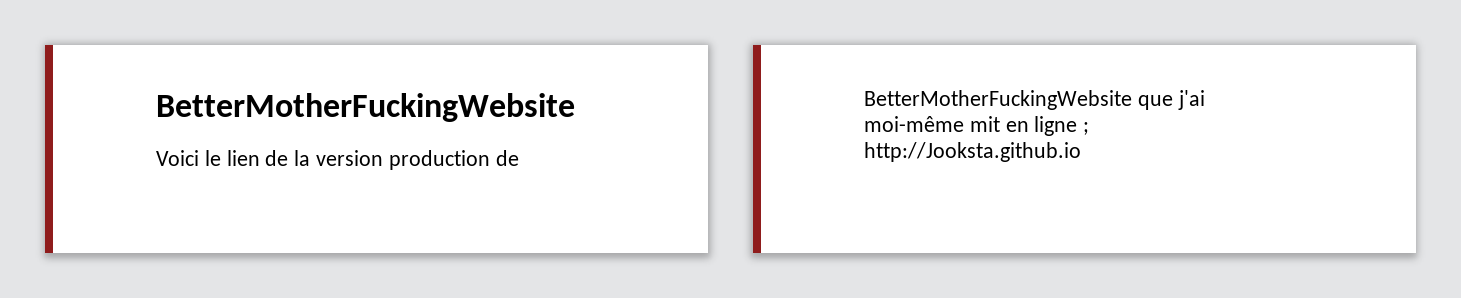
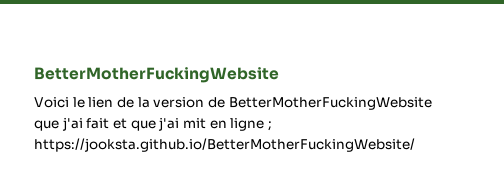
[388,150,490,170] production -> (205, 102) none
[864,116,964,132] moi-même -> [86,117,180,131] fait et que j'ai
[864,142,1081,162] http://Jooksta.github.io -> [34,138,415,152] https://jooksta.github.io/BetterMotherFuckingWebsite/

